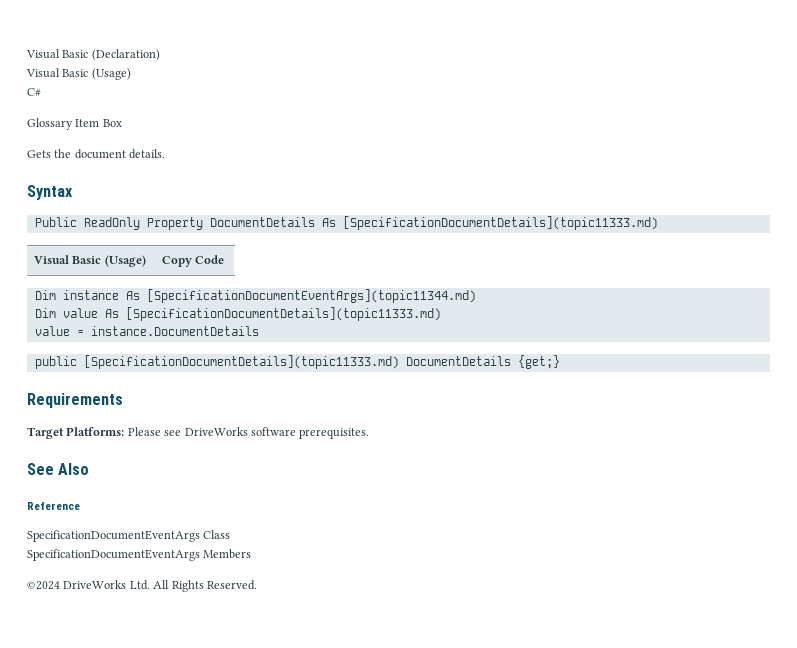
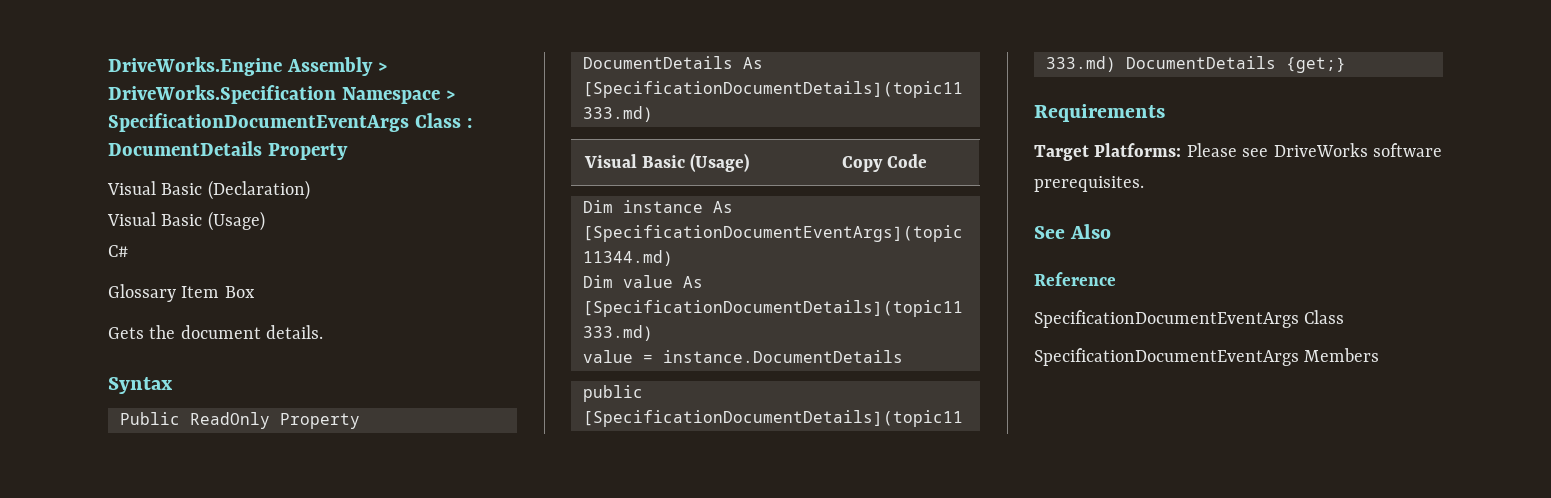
(26, 54) none -> [108,57,387,76] [108,85,455,104] [108,113,472,132] [108,141,348,160] DriveWorks.Engine Assembly > DriveWorks.Specification Namespace > SpecificationDocumentEventArgs Class : DocumentDetails Property //
[27,580,257,592] // ©2024 DriveWorks Ltd. All Rights Reserved. -> (1380, 355) none

